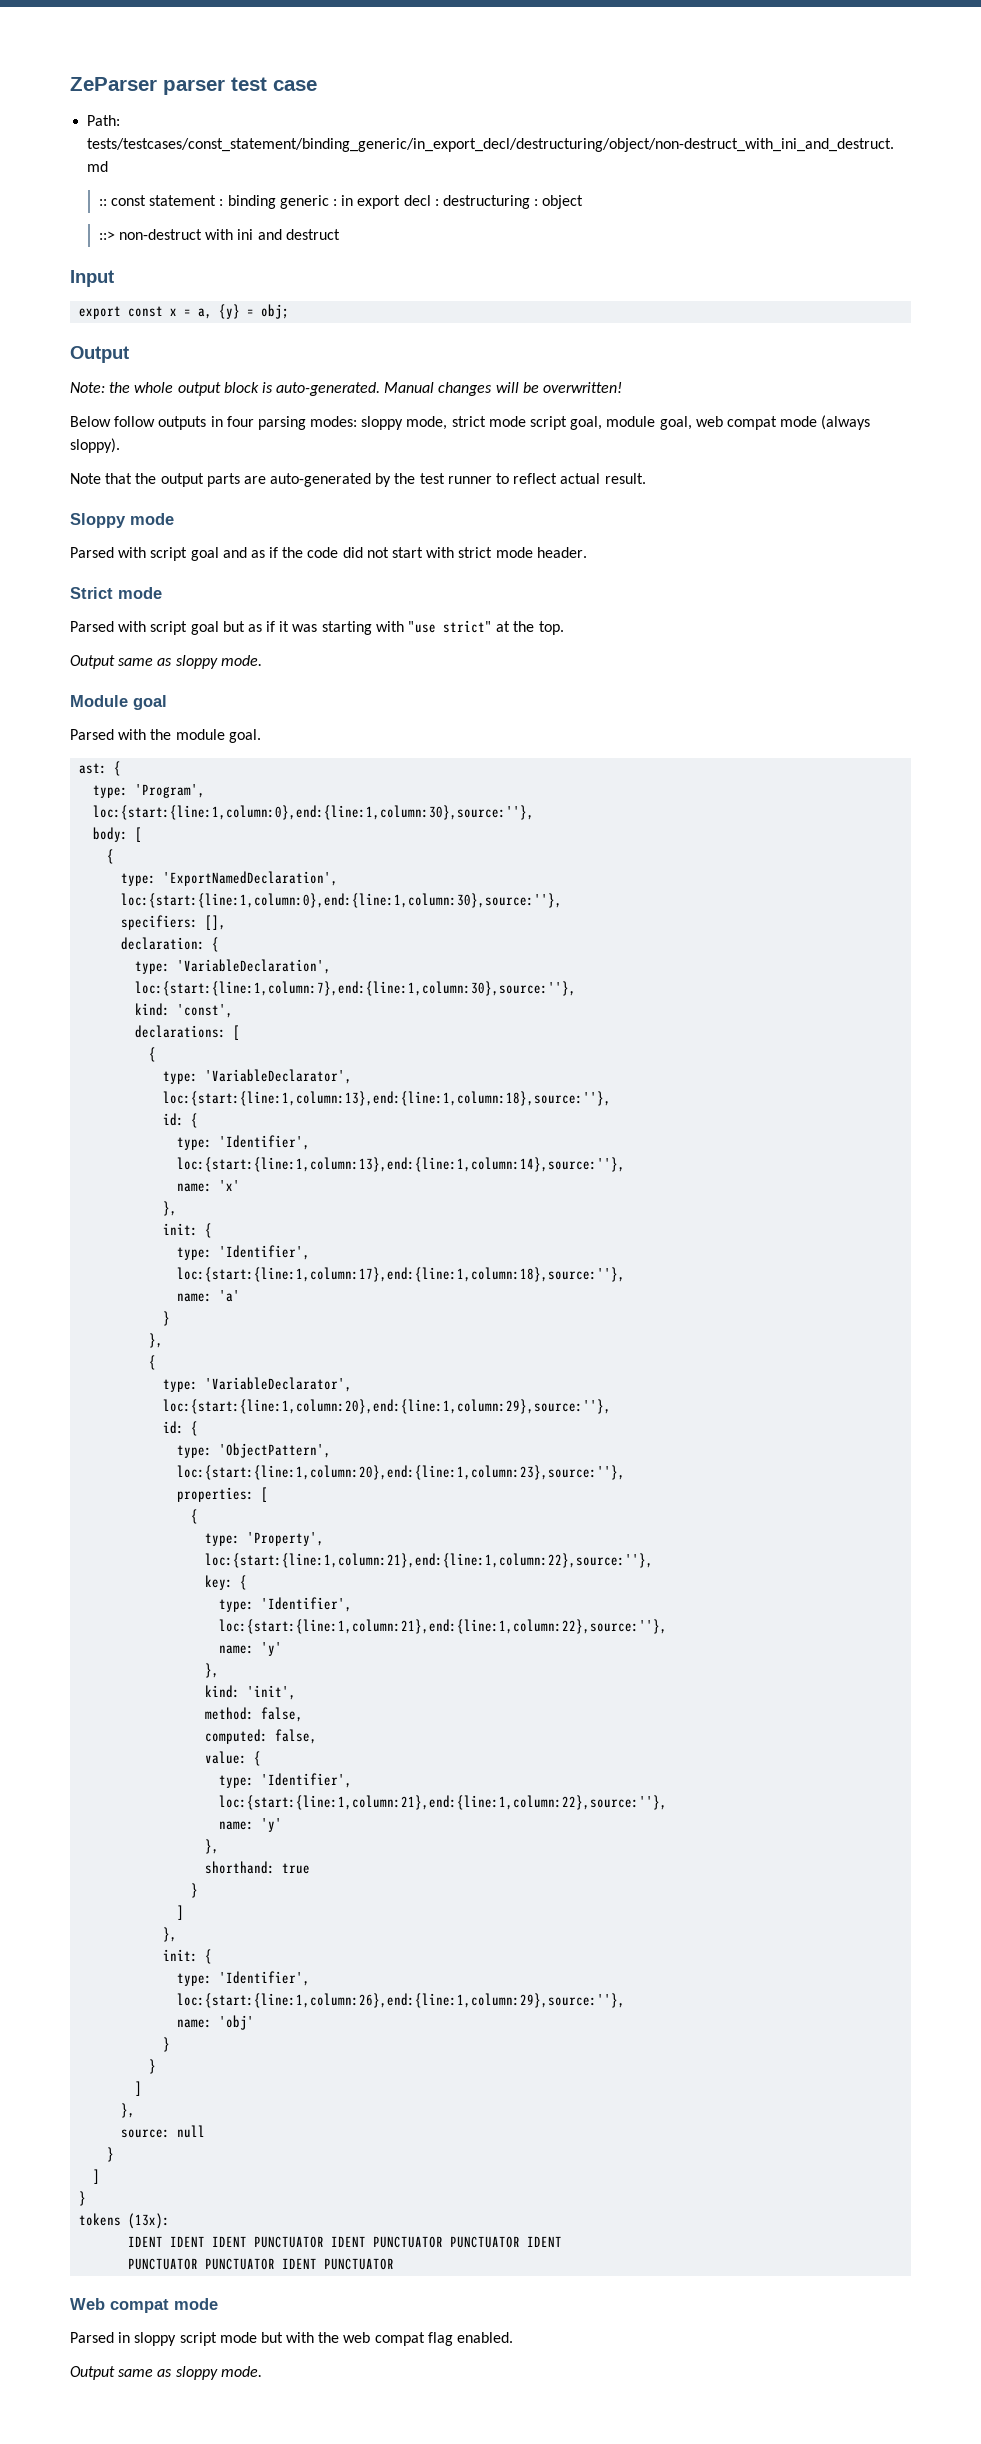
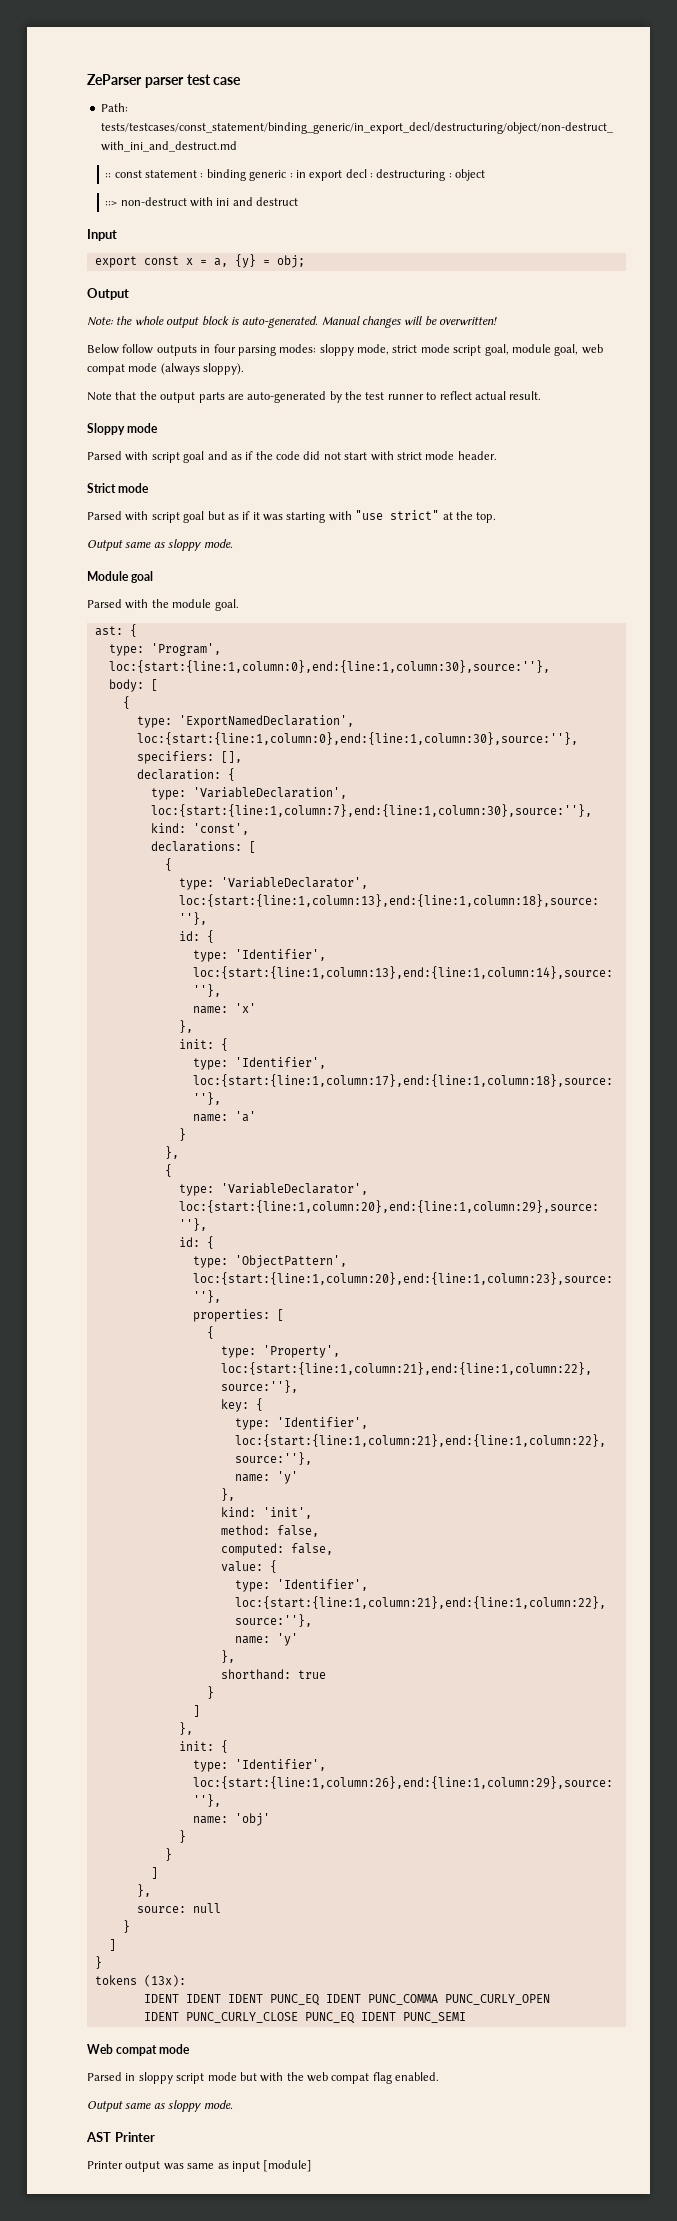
[254,2236,563,2248] [128,2258,395,2270] PUNCTUATOR IDENT PUNCTUATOR PUNCTUATOR IDENT // PUNCTUATOR PUNCTUATOR IDENT PUNCTUATOR -> [269,1994,550,2006] [143,2012,466,2024] PUNC_EQ IDENT PUNC_COMMA PUNC_CURLY_OPEN // IDENT PUNC_CURLY_CLOSE PUNC_EQ IDENT PUNC_SEMI
(262, 2371) none -> [86,2132,155,2142] [87,2160,313,2172] // AST Printer // Printer output was same as input [module]

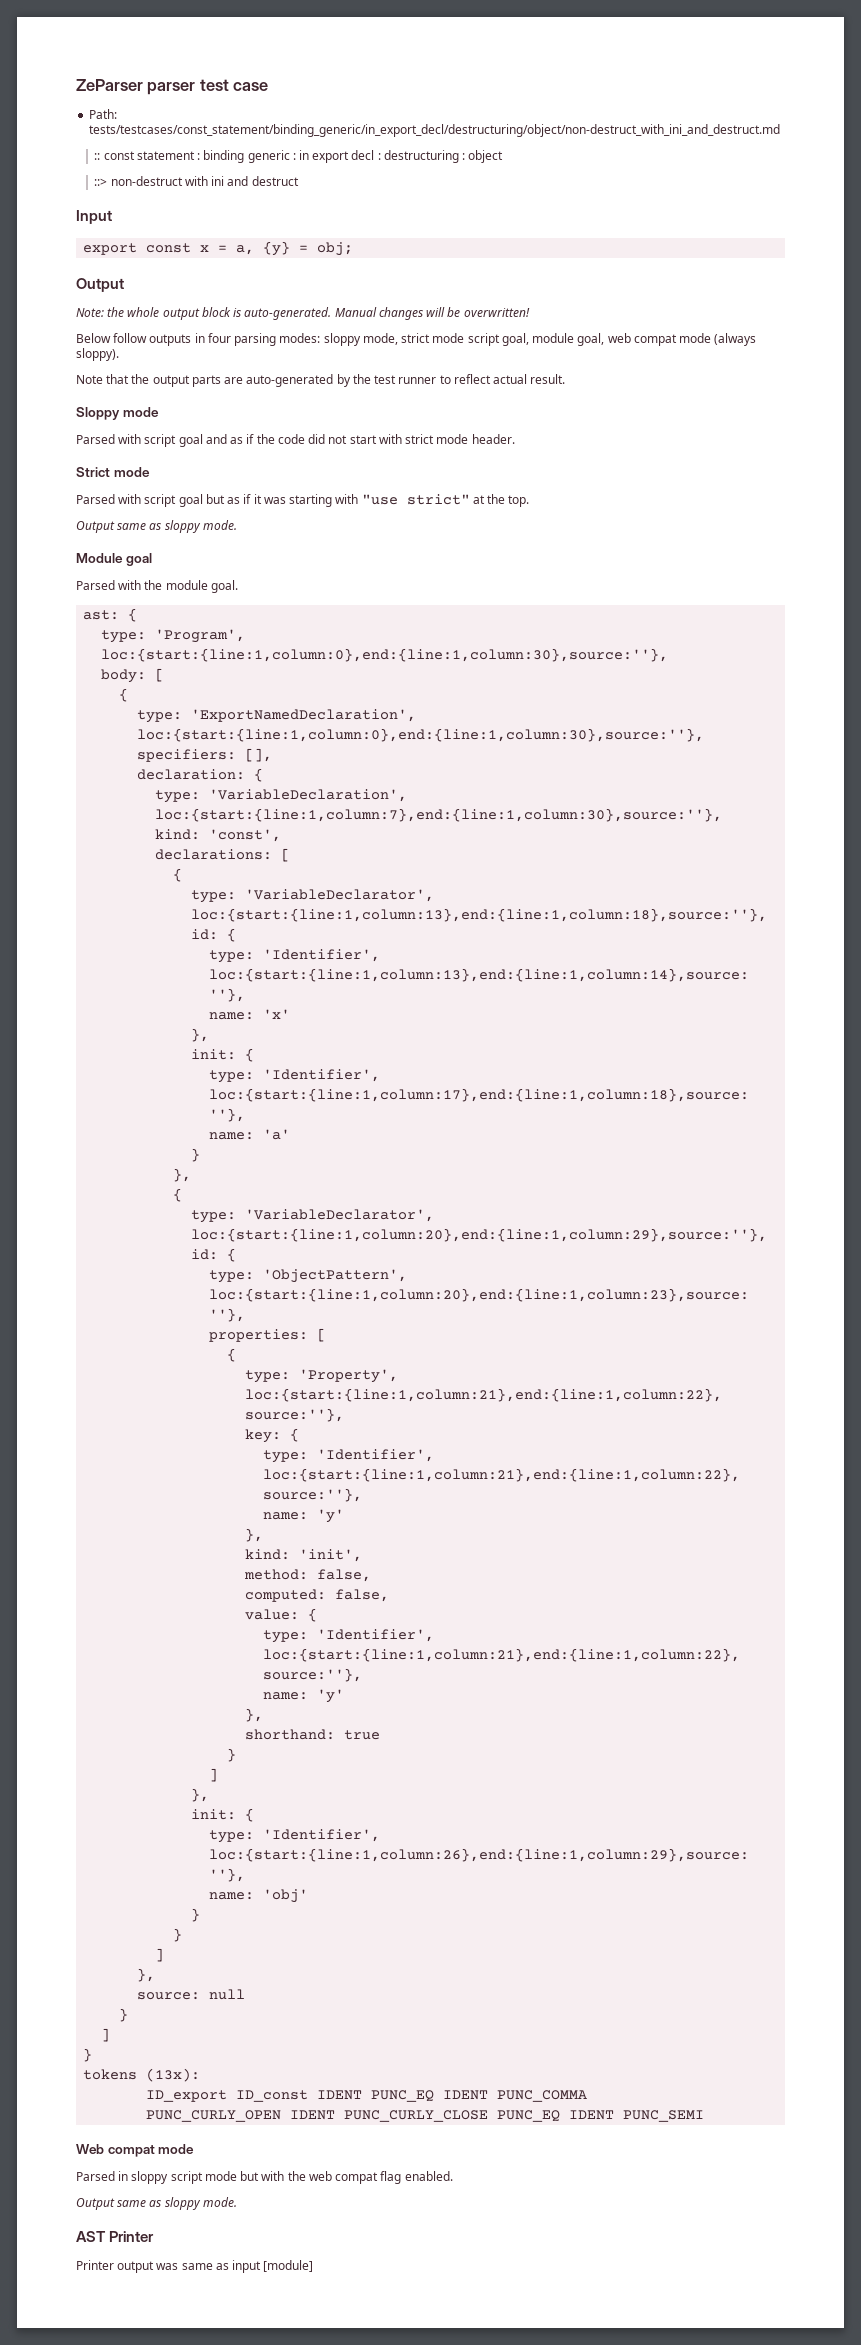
[143,1994,221,2003] IDENT IDENT -> [146,2090,309,2102] ID_export ID_const
(438, 1999) none -> (588, 2096) //
(550, 1999) // -> (282, 2116) none

